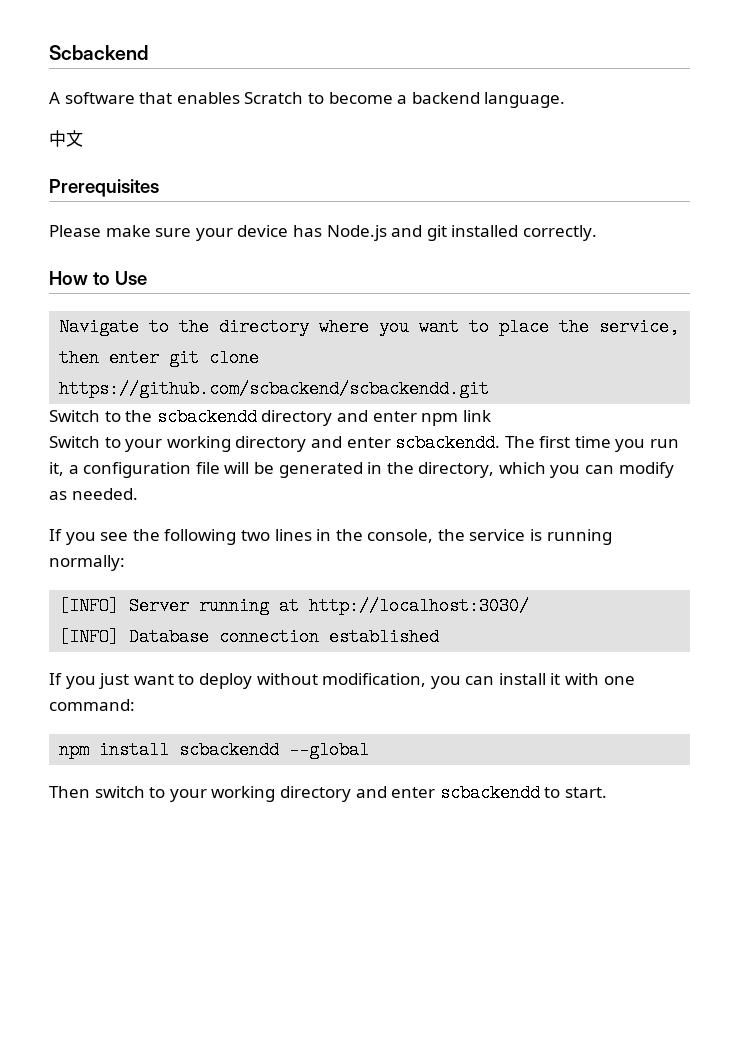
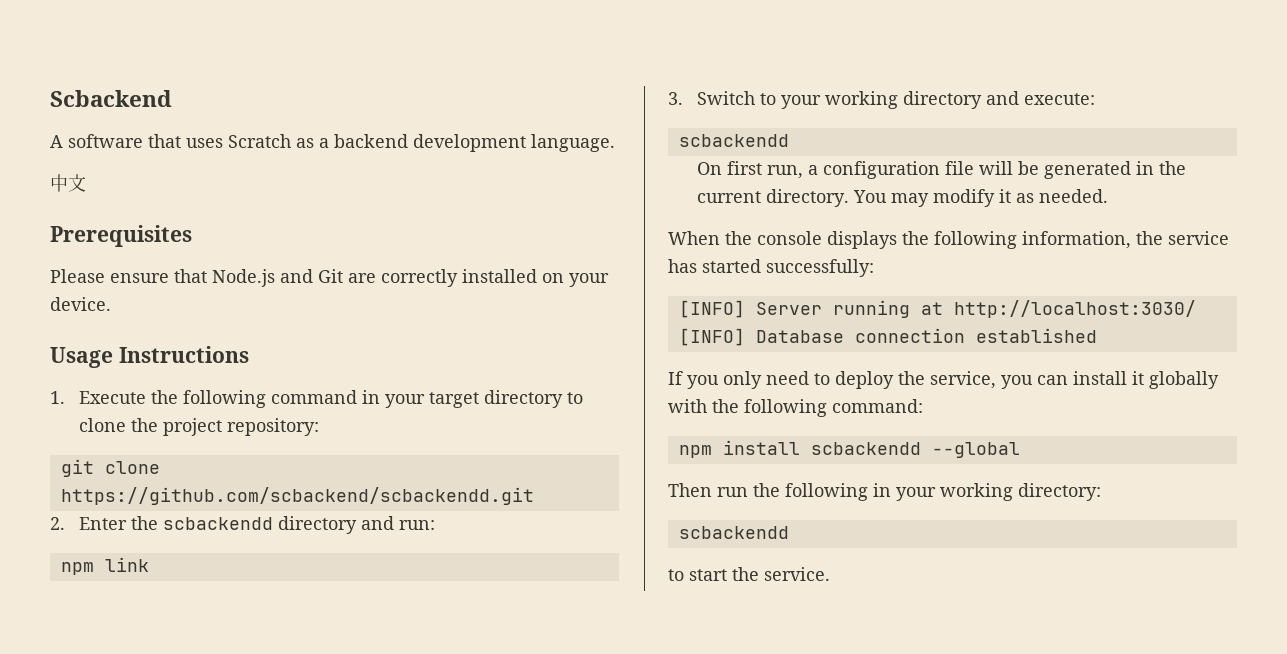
[176,92,393,104] enables Scratch to become -> [186,134,314,148] uses Scratch as
(480, 98) none -> [413,134,526,152] development
[105,225,597,241] [49,271,147,285] [59,318,680,336] [59,349,160,367] make sure your device has Node.js and git installed correctly. // How to Use // Navigate to the directory where you want to place the service, then enter -> [110,269,609,287] [50,297,111,311] [50,346,249,368] [50,390,583,408] [78,418,319,436] ensure that Node.js and Git are correctly installed on your device. // Usage Instructions // 1. Execute the following command in your target directory to clone the project repository: //
[49,410,121,422] Switch to -> [50,517,127,530] 2. Enter
[372,411,417,422] enter -> [398,520,435,530] run: //
(491, 416) none -> [668,92,683,105] 3.
[346,434,680,452] [49,462,64,476] enter scbackendd. The first time you run it, -> [1023,93,1095,105] [678,134,789,147] [696,161,803,179] execute: // scbackendd // On first run,
[418,462,674,478] [49,488,138,500] [49,529,612,545] [49,555,125,571] directory, which you can modify as needed. // If you see the following two lines in the console, the service is running normally: -> [696,189,1108,207] [668,231,1229,249] [668,259,874,277] current directory. You may modify it as needed. // When the console displays the following information, the service has started successfully:
[99,673,635,689] just want to deploy without modification, you can install it with one -> [723,371,1219,389] [668,399,827,417] only need to deploy the service, you can install it globally with the following
[94,784,607,802] switch to your working directory and enter scbackendd to start. -> [717,483,1101,501] [678,526,789,539] [668,567,830,581] run the following in your working directory: // scbackendd // to start the service.

